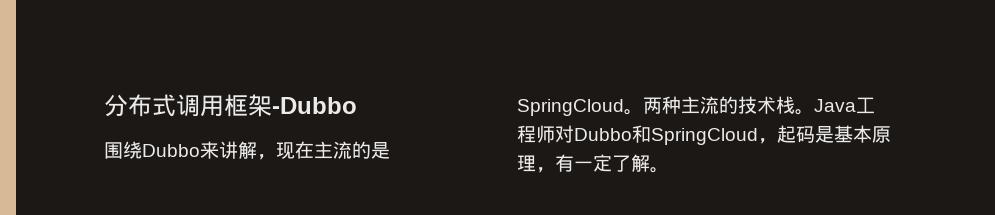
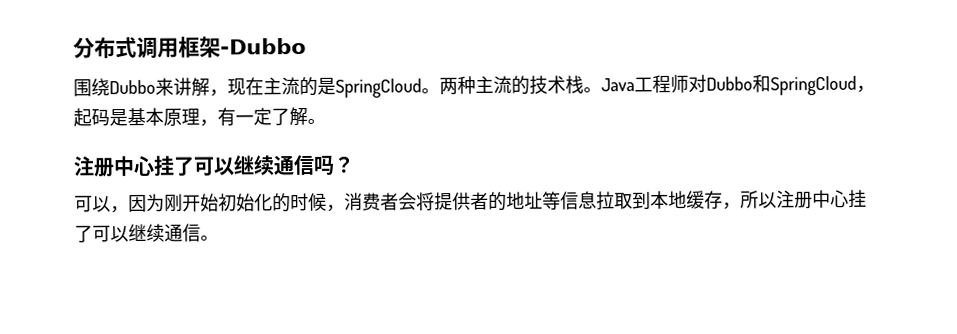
(669, 170) none -> [73,154,355,178] [74,189,867,214] [74,223,219,243] // 注册中心挂了可以继续通信吗？ // 可以，因为刚开始初始化的时候，消费者会将提供者的地址等信息拉取到本地缓存，所以注册中心挂了可以继续通信。

